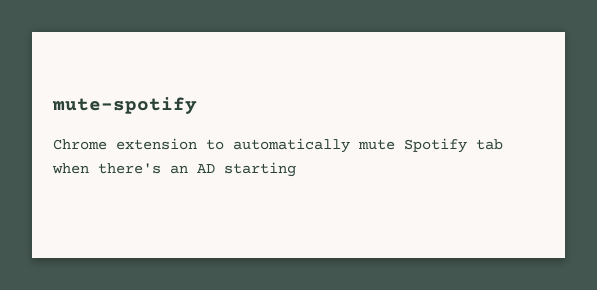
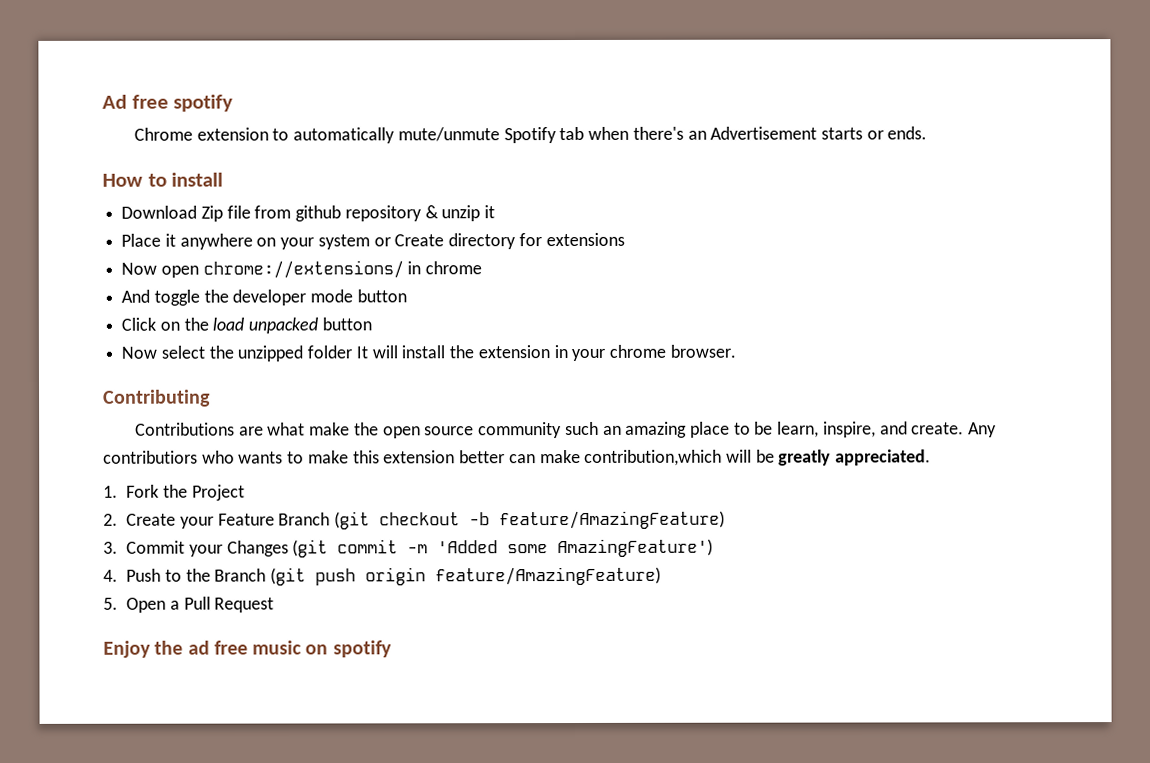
[52,97,197,114] mute-spotify -> [102,94,234,112] Ad free spotify
[358,139,395,150] mute -> [397,127,500,142] mute/unmute
[197,162,296,177] AD starting -> [710,126,928,140] [102,172,224,187] [121,205,496,222] [121,232,625,250] [121,260,483,279] [121,289,407,306] [121,317,372,334] [121,344,736,362] [103,389,211,407] [134,421,998,439] [103,449,932,466] [103,484,245,501] [103,510,726,530] [103,538,714,558] [103,566,662,586] [103,596,275,613] [103,640,392,658] Advertisement starts or ends. // How to install // Download Zip file from github repository & unzip it // Place it anywhere on your system or Create directory for extensions // Now open chrome://extensions/ in chrome // And toggle the developer mode button // Click on the load unpacked button // Now select the unzipped folder It will install the extension in your chrome browser. // Contributing // Contributions are what make the open source community such an amazing place to be learn, inspire, and create. Any contributiors who wants to make this extension better can make contribution,which will be greatly appreciated. // 1. Fork the Project // 2. Create your Feature Branch (git checkout -b feature/AmazingFeature) // 3. Commit your Changes (git commit -m 'Added some AmazingFeature') // 4. Push to the Branch (git push origin feature/AmazingFeature) // 5. Open a Pull Request // Enjoy the ad free music on spotify

